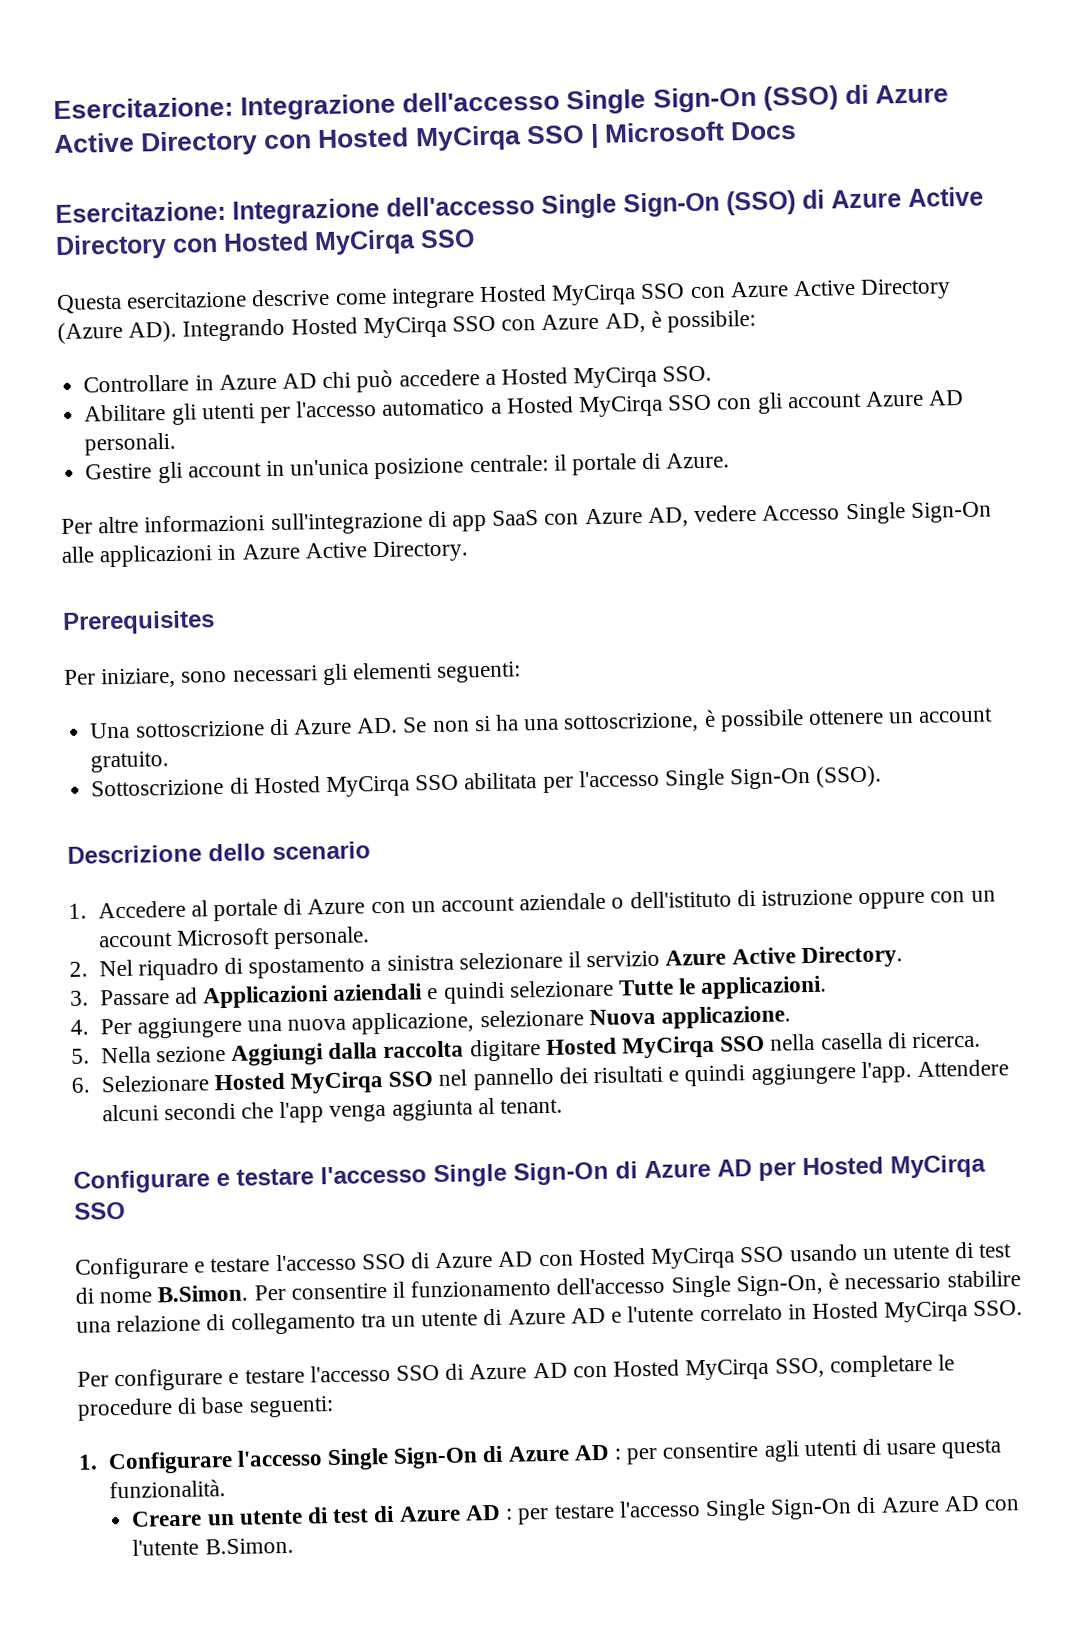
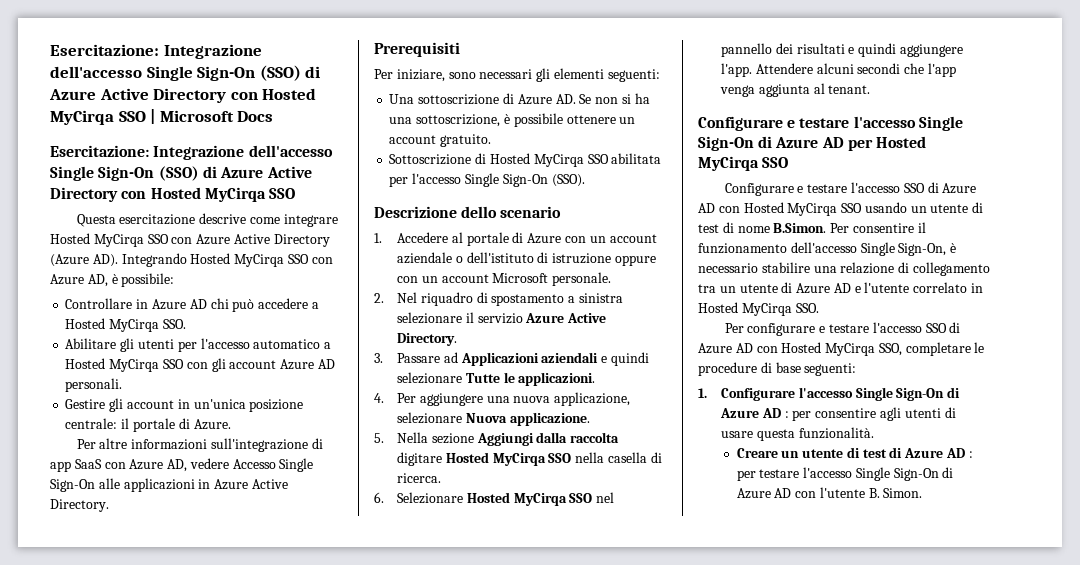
[62,610,215,635] Prerequisites -> [374,42,460,57] Prerequisiti
[204,1537,294,1555] B.Simon. -> [868,488,923,498] B. Simon.

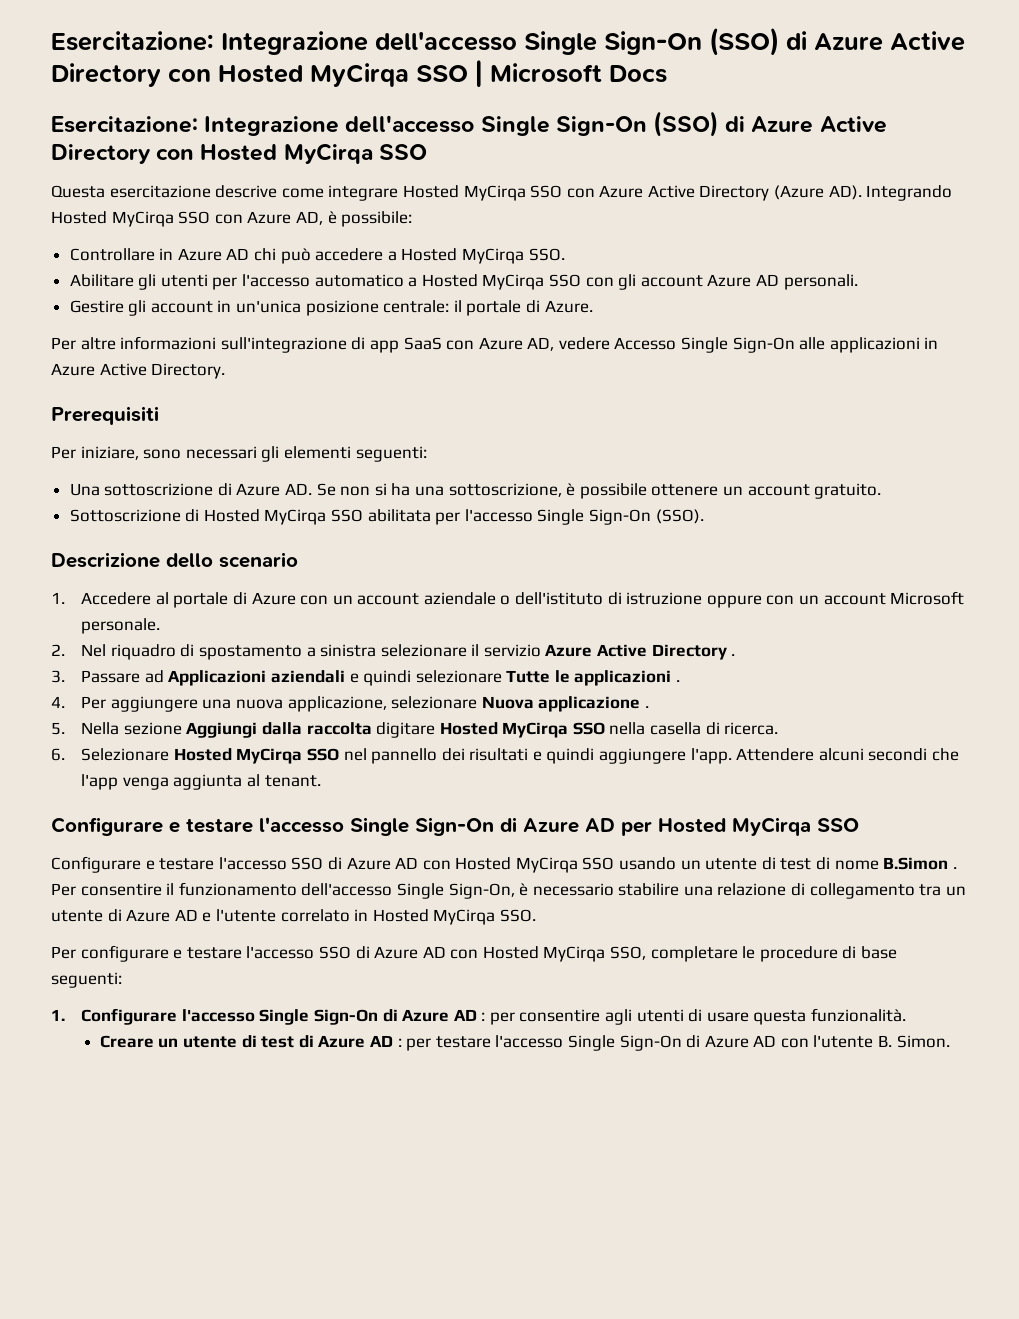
[397,333,458,346] Directory. -> [651,644,736,660] Directory .
[518,372,596,386] applicazioni. -> [574,670,681,686] applicazioni .
[509,412,590,426] applicazione. -> [538,696,649,712] applicazione .
[773,223,827,233] B.Simon. -> [883,857,957,870] B.Simon .

